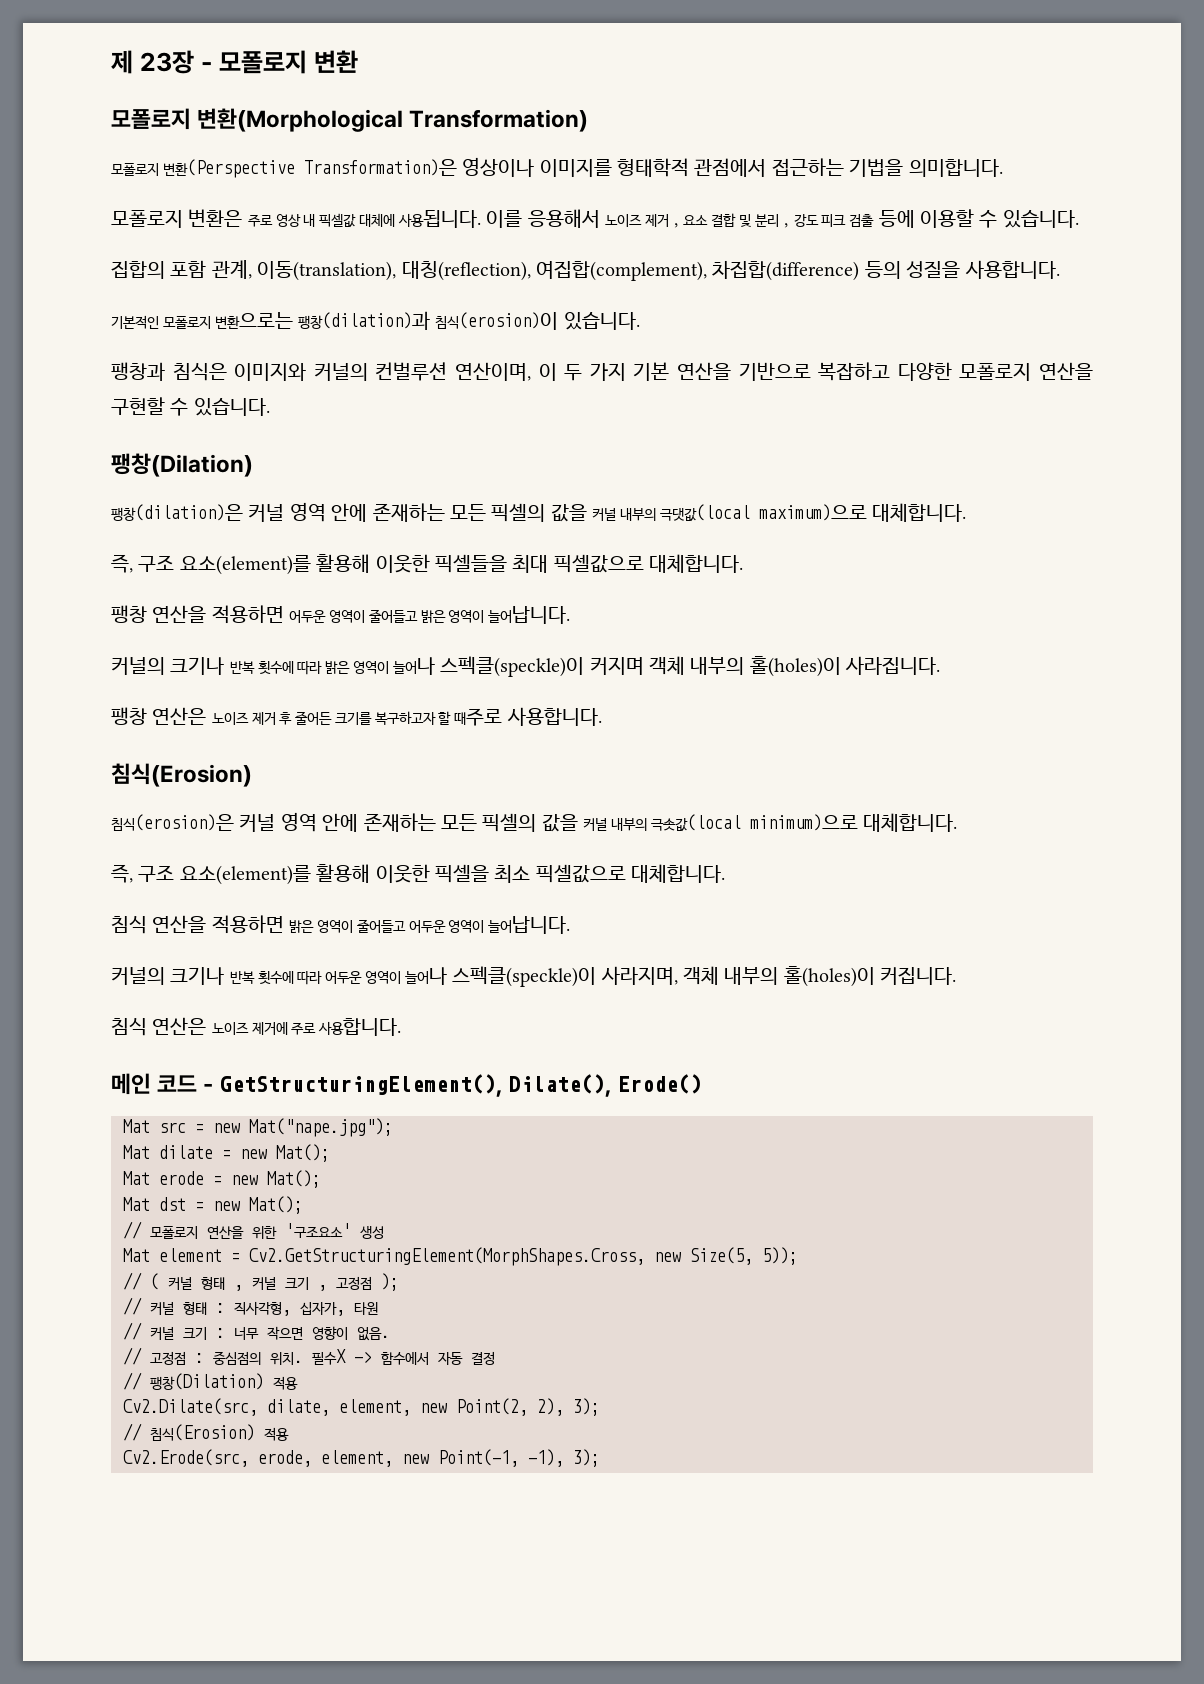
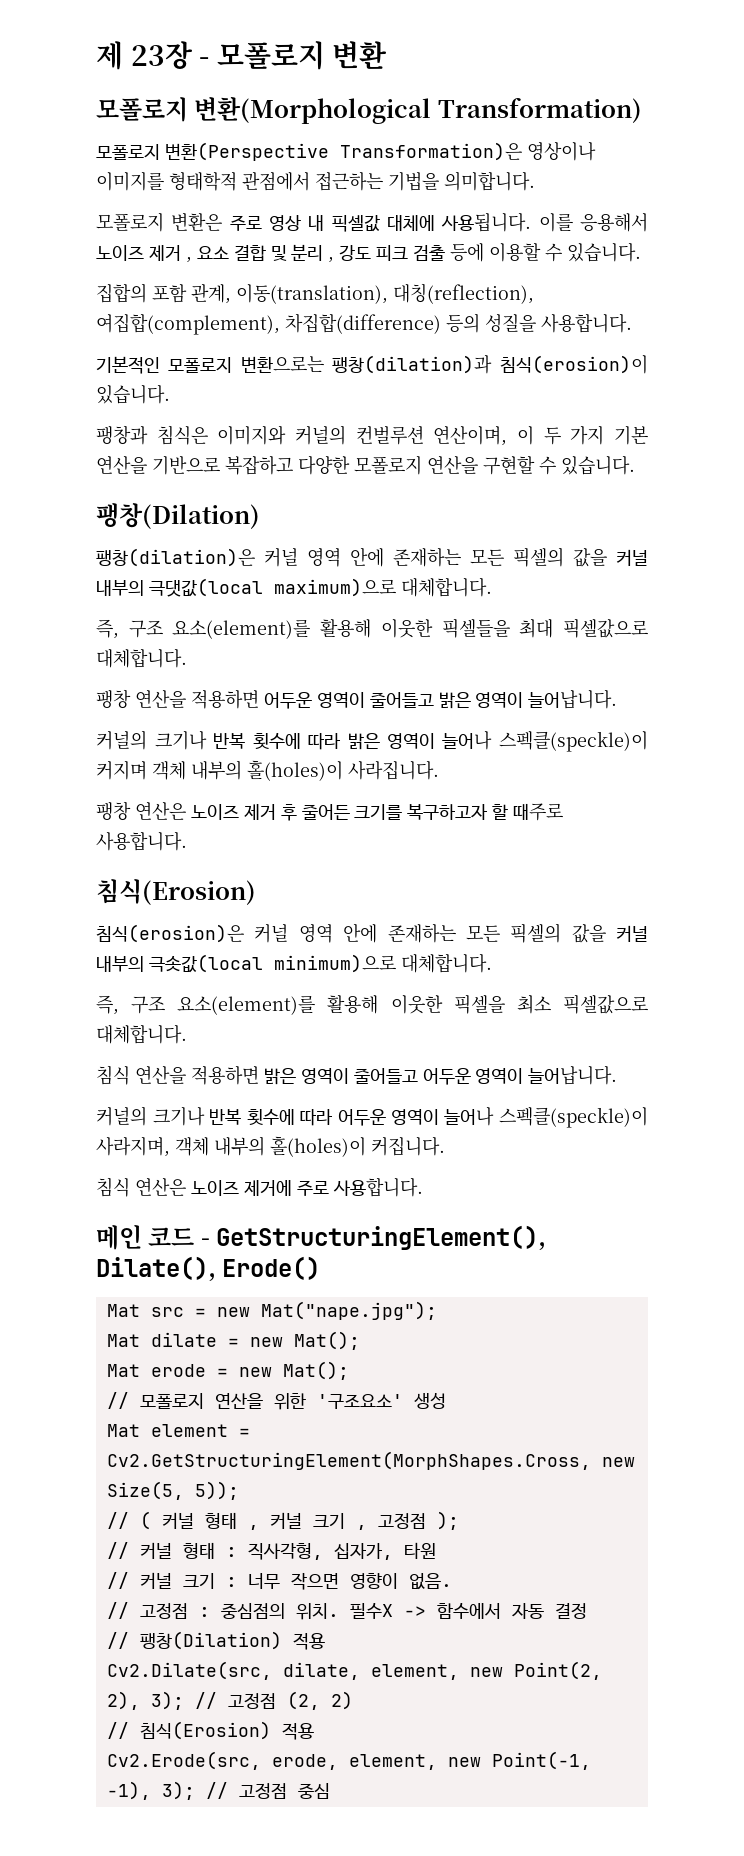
[123,1196,303,1214] // Mat dst = new Mat(); -> (349, 1370) none
(600, 1407) none -> [194,1691,353,1710] // 고정점 (2, 2)
(600, 1458) none -> [205,1782,330,1799] // 고정점 중심

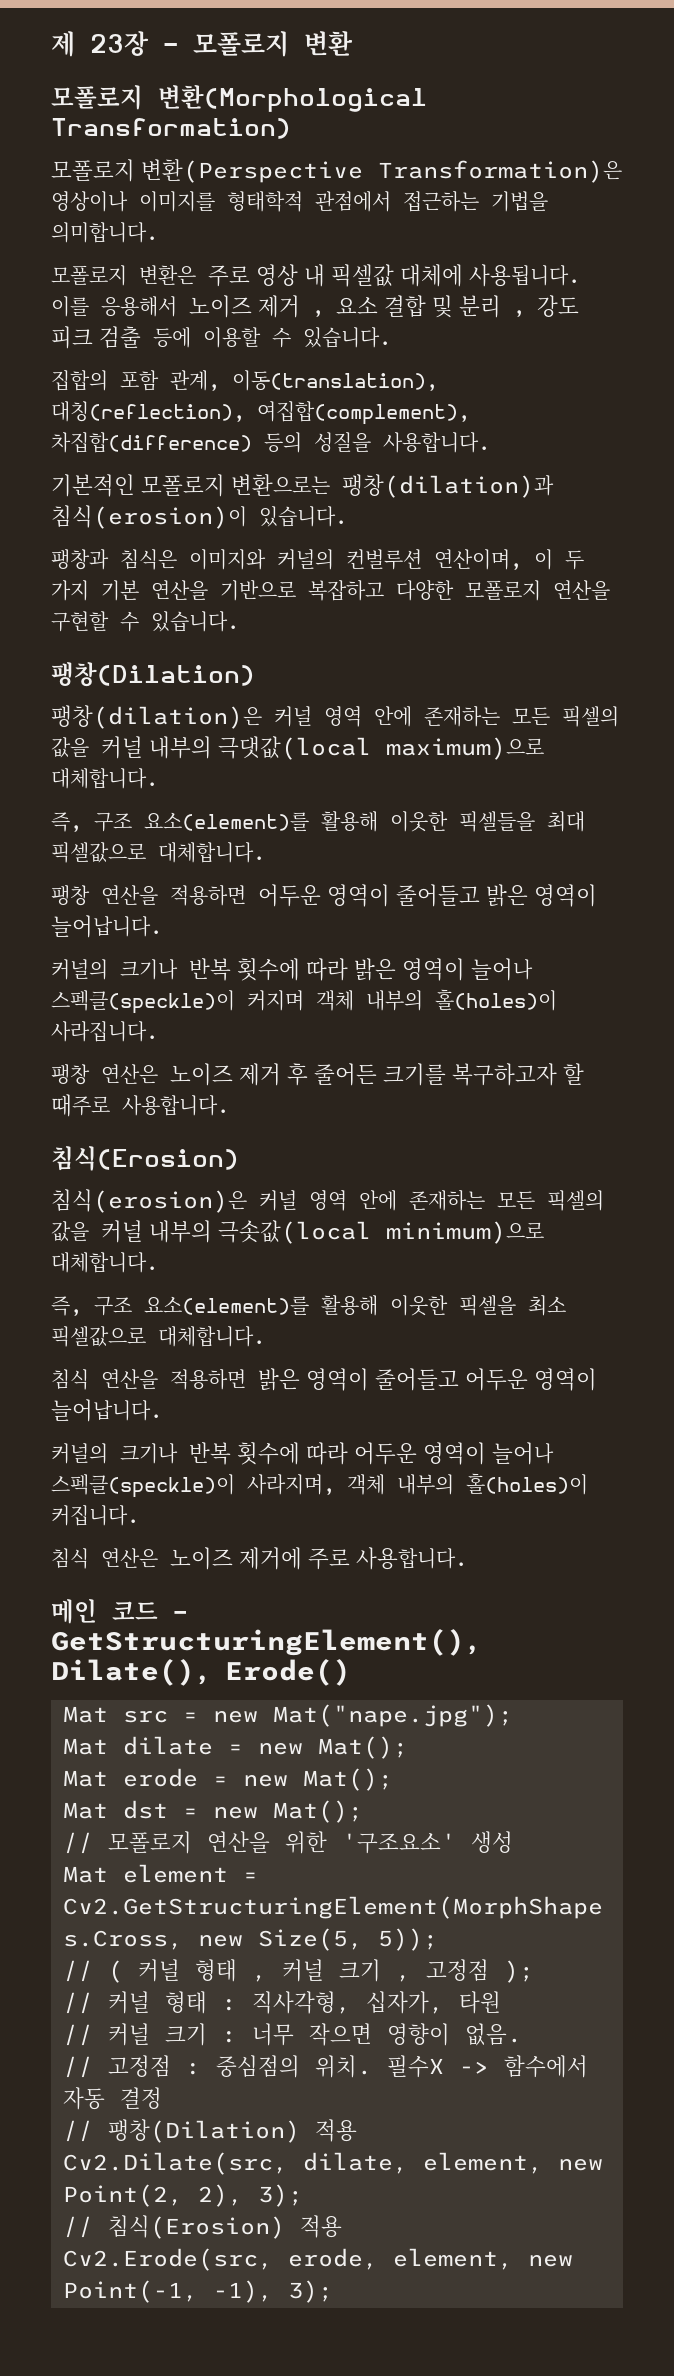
(349, 1370) none -> [63,1800,363,1823] // Mat dst = new Mat();
[194,1691,353,1710] // 고정점 (2, 2) -> (303, 2195) none
[205,1782,330,1799] // 고정점 중심 -> (333, 2291) none

